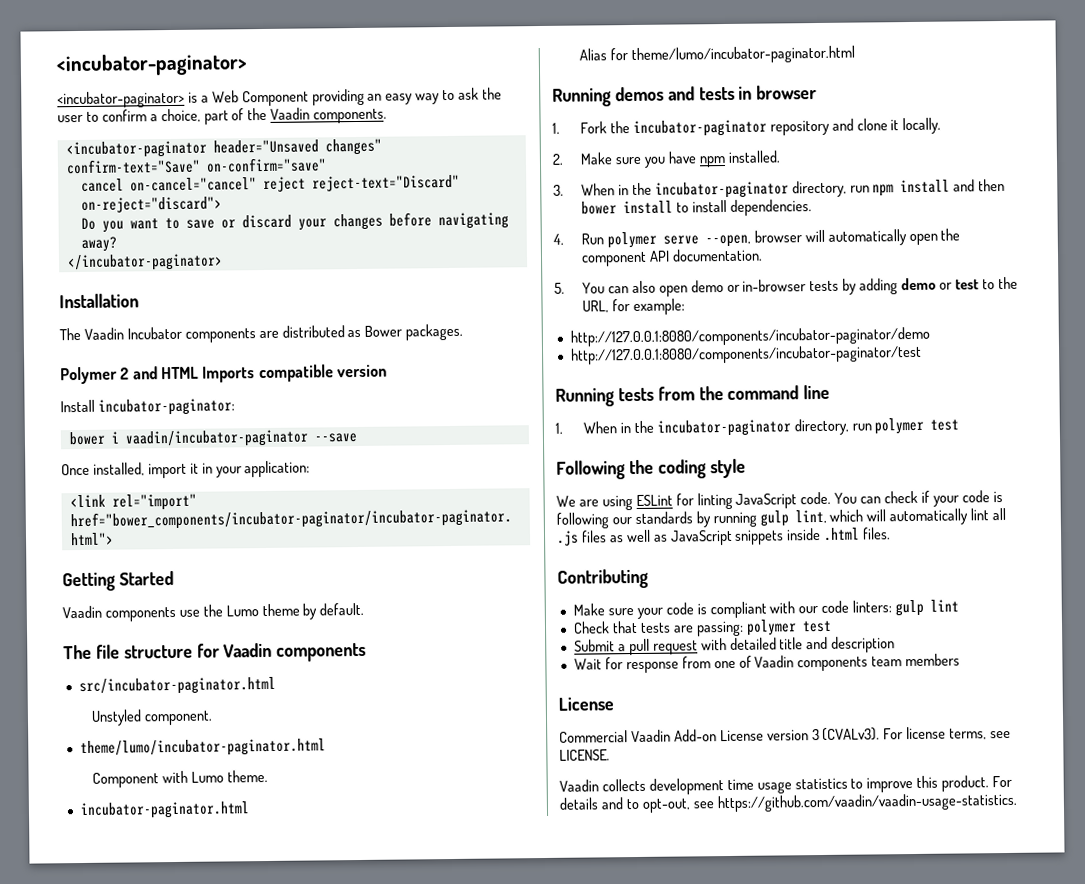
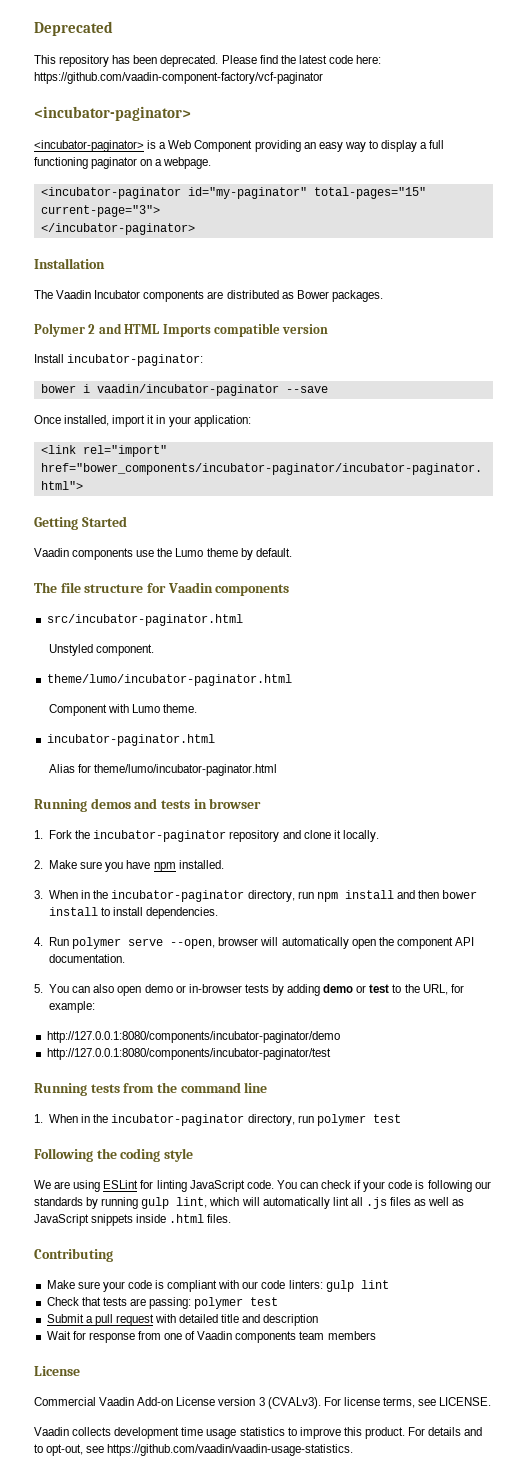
(56, 65) none -> [34,21,113,36] [34,55,382,67] [34,72,323,84] Deprecated // This repository has been deprecated. Please find the latest code here: https://github.com/vaadin-component-factory/vcf-paginator //
[458,87,503,100] [57,107,388,125] [65,138,382,159] [65,157,327,175] [80,174,460,193] [80,196,222,213] [80,212,509,233] [80,236,117,252] ask the user to confirm a choice, part of the Vaadin components. // <incubator-paginator header="Unsaved changes" confirm-text="Save" on-confirm="save" // cancel on-cancel="cancel" reject reject-text="Discard" on-reject="discard"> // Do you want to save or discard your changes before navigating away? -> [381,140,445,152] [34,157,212,169] [40,187,426,199] [40,205,160,217] display a full functioning paginator on a webpage. // <incubator-paginator id="my-paginator" total-pages="15" current-page="3">

